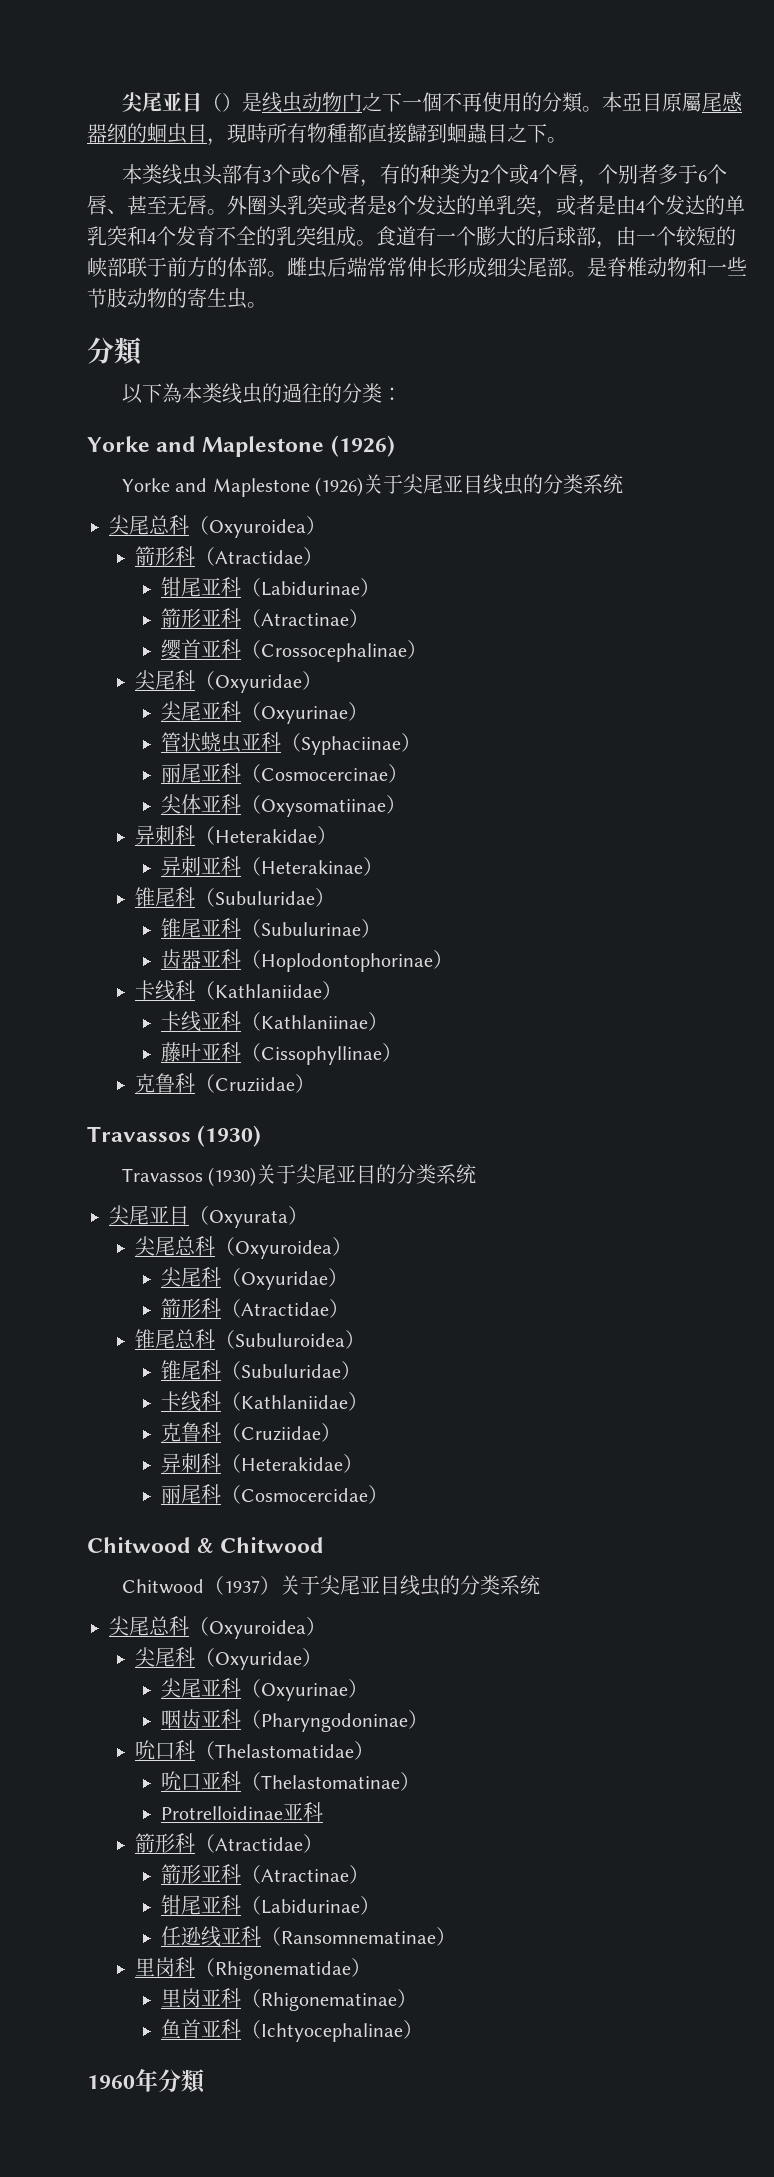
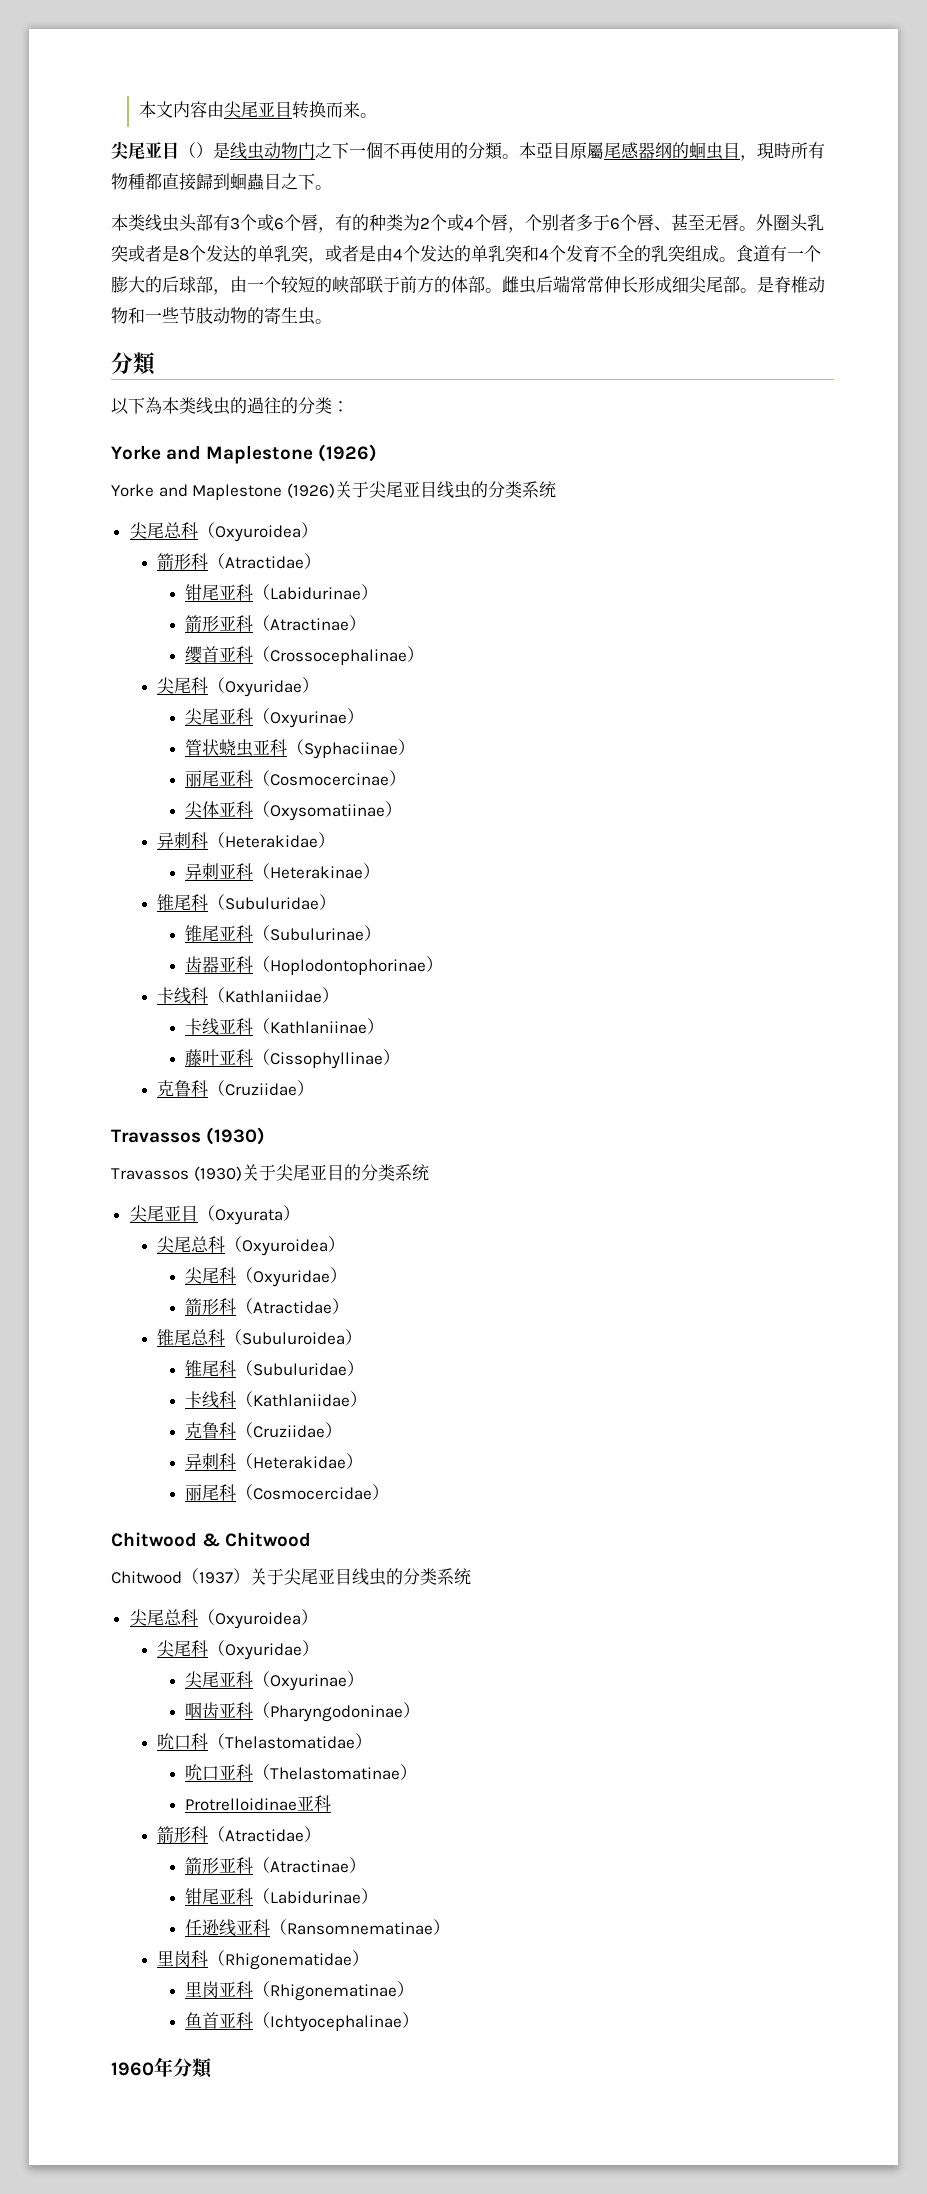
(121, 102) none -> [138,101,377,119] 本文内容由尖尾亚目转换而来。 //

